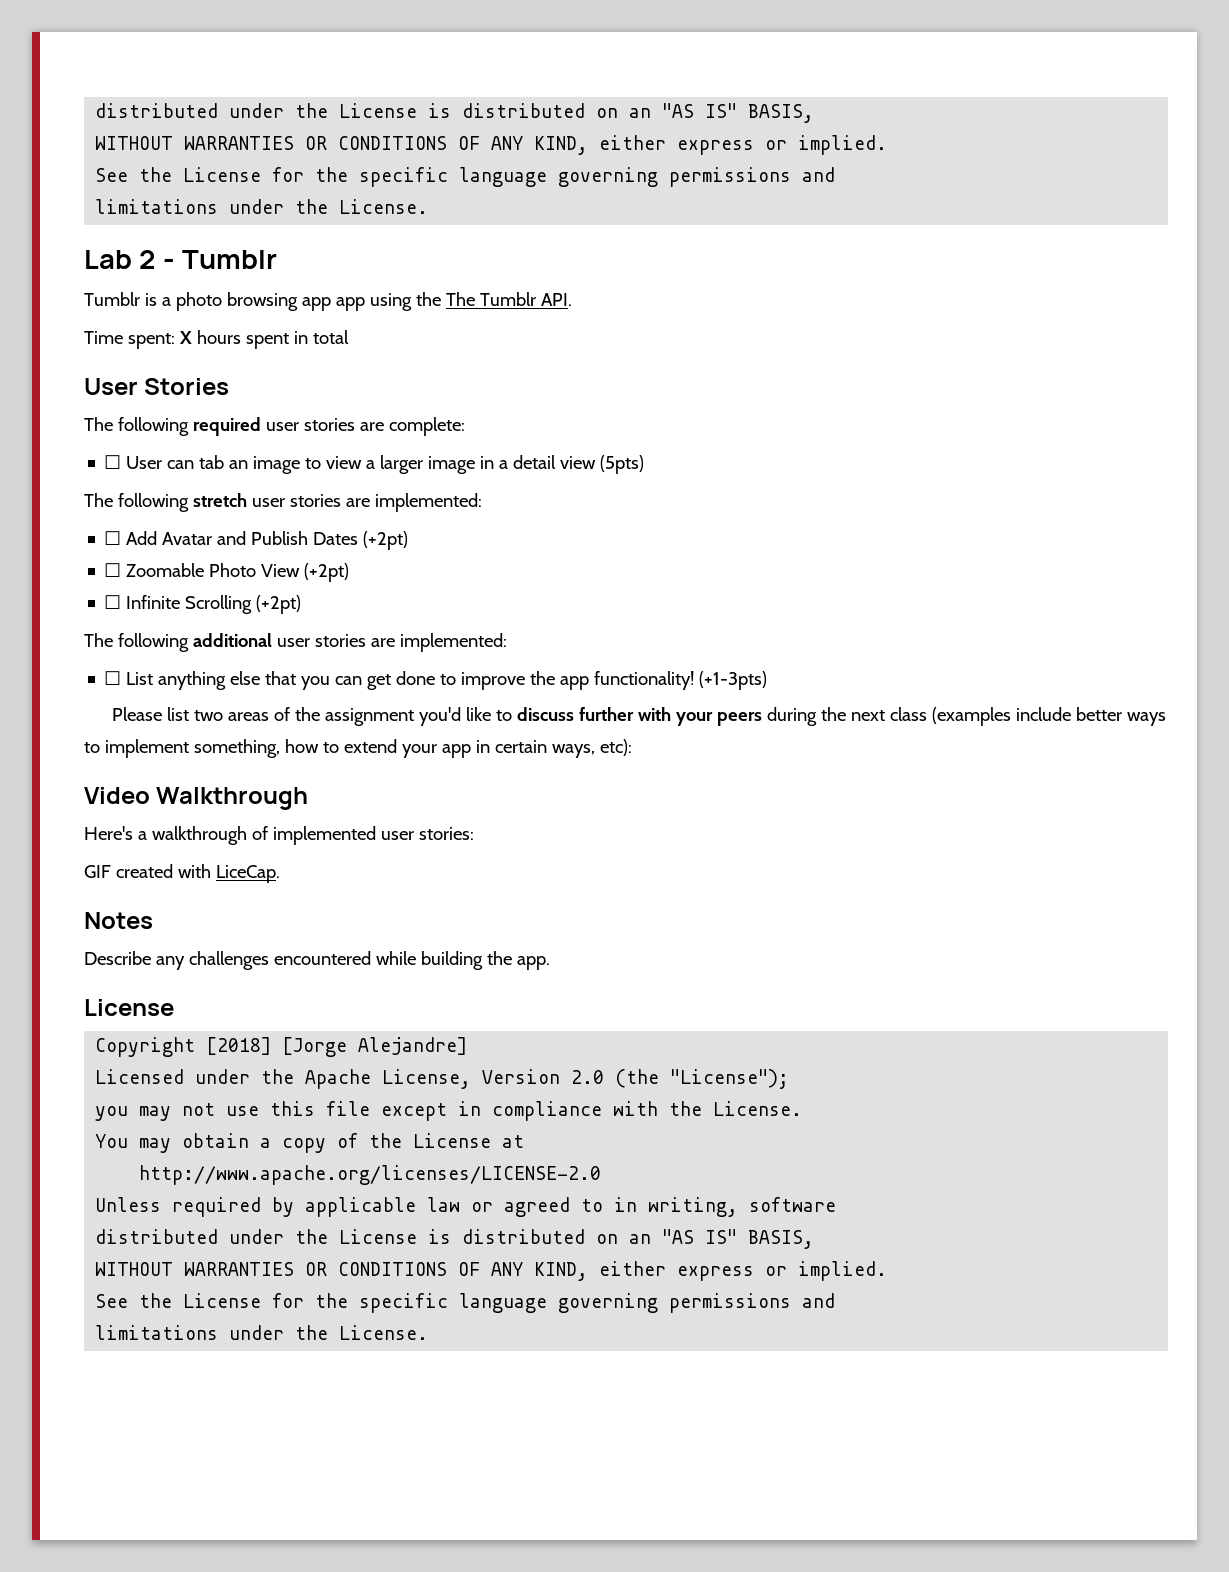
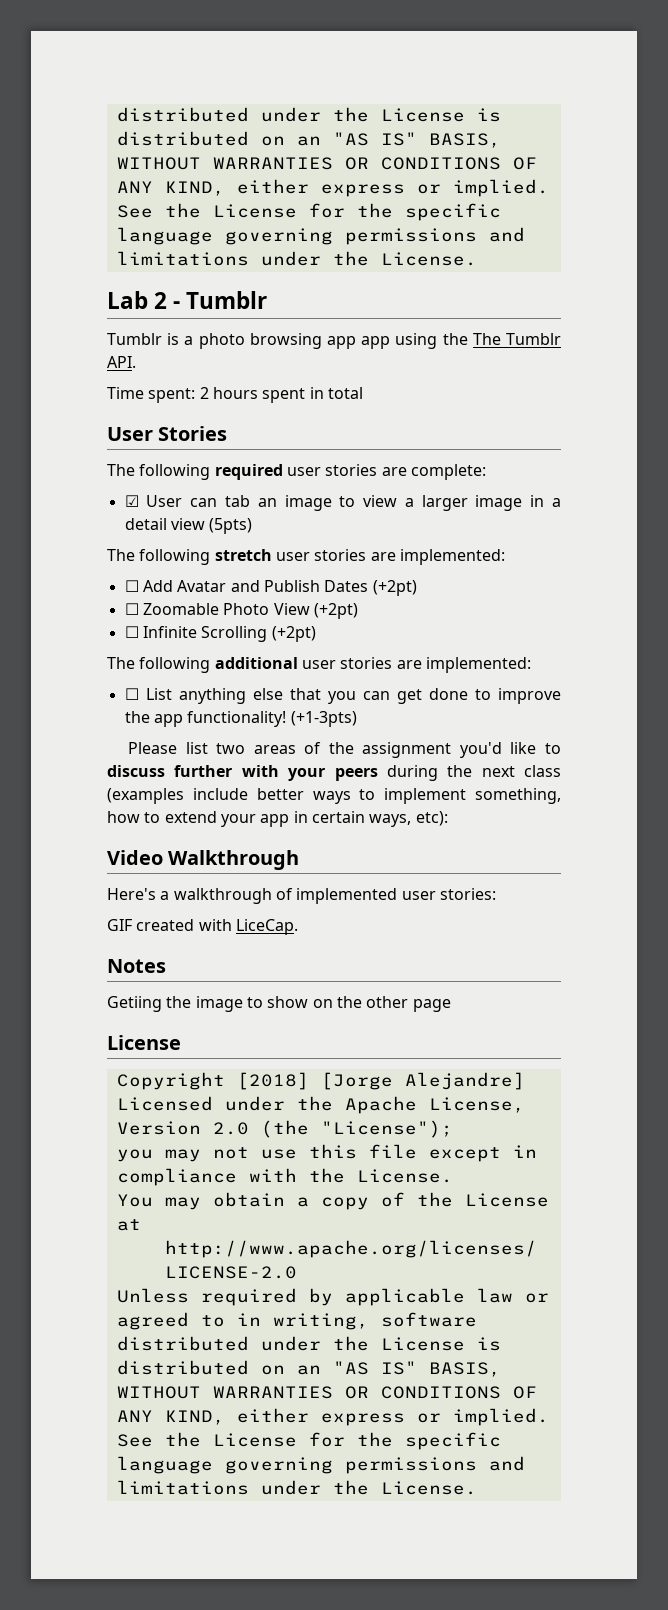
[178,331,192,344] X -> [199,387,209,399] 2
[104,455,122,469] ☐ -> [124,495,139,507] ☑
[84,951,550,970] Describe any challenges encountered while building the app. -> [107,996,451,1012] Getiing the image to show on the other page

